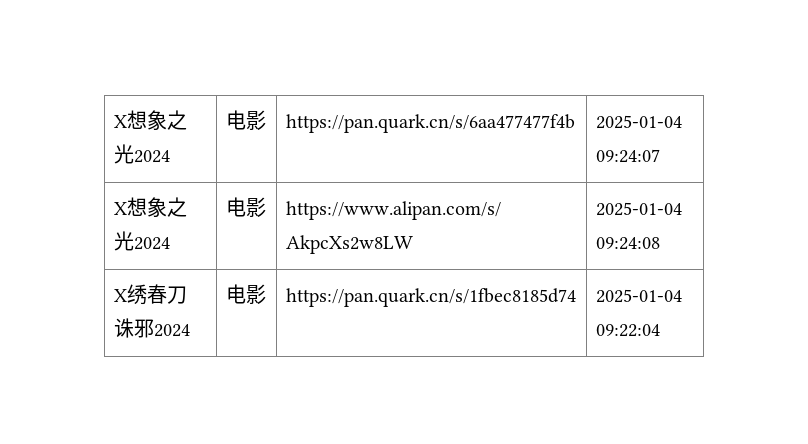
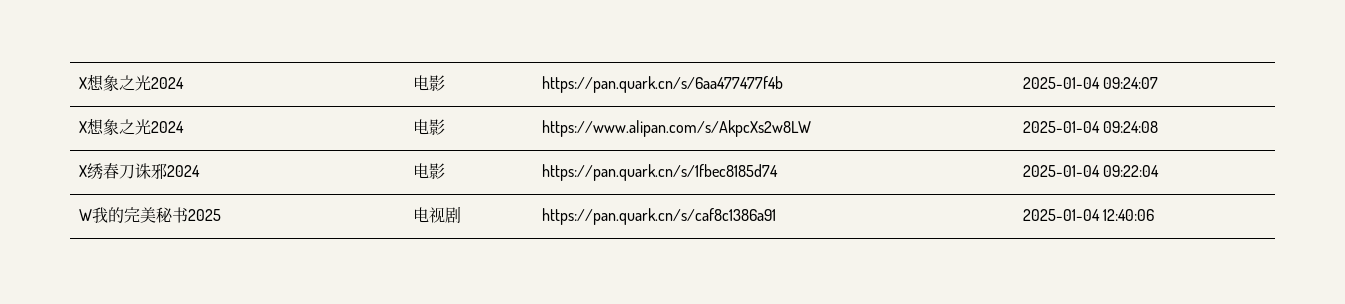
(661, 330) none -> [78,207,221,223] [412,206,461,223] [541,208,776,225] [1022,209,1154,221] // W我的完美秘书2025 | 电视剧 | https://pan.quark.cn/s/caf8c1386a91 | 2025-01-04 12:40:06

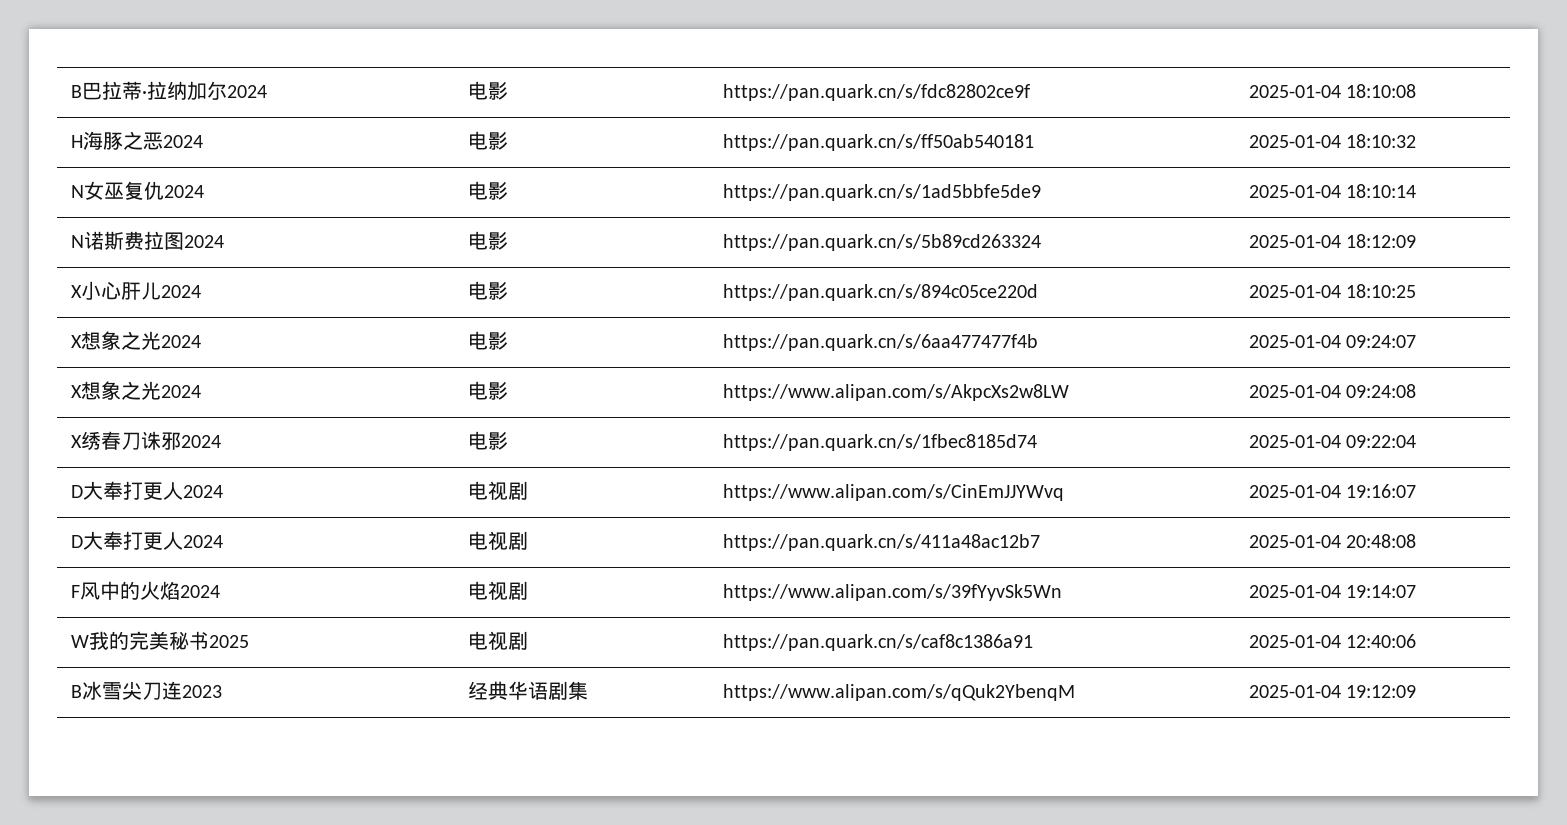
(78, 83) none -> [71,81,268,101] [468,81,509,100] [723,84,1031,101] [1249,84,1417,98] [71,131,204,150] [468,131,509,150] [723,134,1035,151] [1249,134,1417,148] [71,181,205,200] [468,181,509,200] [723,184,1042,201] [1249,184,1417,198] [71,231,225,250] [468,231,509,250] [723,234,1042,251] [1249,234,1417,248] [71,281,202,300] [468,281,509,300] [723,284,1039,301] [1249,284,1417,298] B巴拉蒂·拉纳加尔2024 | 电影 | https://pan.quark.cn/s/fdc82802ce9f | 2025-01-04 18:10:08 // H海豚之恶2024 | 电影 | https://pan.quark.cn/s/ff50ab540181 | 2025-01-04 18:10:32 // N女巫复仇2024 | 电影 | https://pan.quark.cn/s/1ad5bbfe5de9 | 2025-01-04 18:10:14 // N诺斯费拉图2024 | 电影 | https://pan.quark.cn/s/5b89cd263324 | 2025-01-04 18:12:09 // X小心肝儿2024 | 电影 | https://pan.quark.cn/s/894c05ce220d | 2025-01-04 18:10:25 //
(1159, 171) none -> [71,481,224,500] [468,481,529,501] [723,484,1065,501] [1249,484,1417,498] [71,531,224,550] [468,531,529,551] [723,534,1041,551] [1249,534,1417,548] [71,581,221,600] [468,581,529,601] [723,584,1063,601] [1249,585,1417,598] // D大奉打更人2024 | 电视剧 | https://www.alipan.com/s/CinEmJJYWvq | 2025-01-04 19:16:07 // D大奉打更人2024 | 电视剧 | https://pan.quark.cn/s/411a48ac12b7 | 2025-01-04 20:48:08 // F风中的火焰2024 | 电视剧 | https://www.alipan.com/s/39fYyvSk5Wn | 2025-01-04 19:14:07
(1154, 215) none -> [71,681,223,700] [468,681,589,700] [723,684,1076,701] [1249,685,1417,698] // B冰雪尖刀连2023 | 经典华语剧集 | https://www.alipan.com/s/qQuk2YbenqM | 2025-01-04 19:12:09

